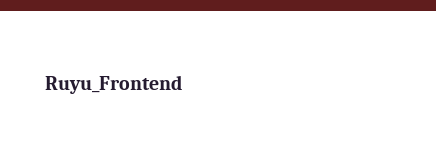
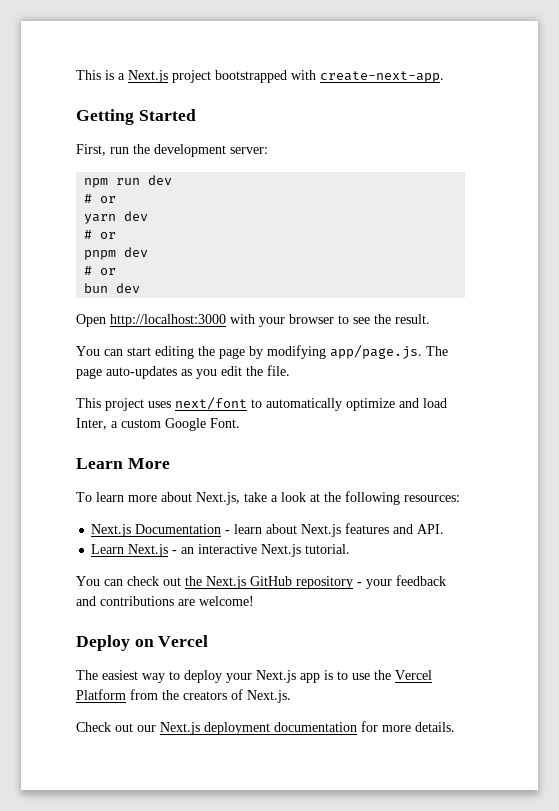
[45,75,182,94] Ruyu_Frontend -> [76,70,444,83] [76,109,196,125] [76,144,268,157] [84,175,173,188] [84,194,117,203] [84,211,149,224] [84,230,117,239] [84,247,149,260] [84,266,117,275] [84,283,141,293] [76,314,430,327] [76,345,448,359] [76,365,290,379] [76,397,447,411] [76,418,240,431] [76,458,170,469] [76,491,460,505] [91,523,445,537] [91,544,351,557] [76,575,446,589] [76,596,254,606] [76,635,209,651] [76,670,432,683] [76,689,291,703] [76,721,455,735] This is a Next.js project bootstrapped with create-next-app. // Getting Started // First, run the development server: // npm run dev // # or // yarn dev // # or // pnpm dev // # or // bun dev // Open http://localhost:3000 with your browser to see the result. // You can start editing the page by modifying app/page.js. The page auto-updates as you edit the file. // This project uses next/font to automatically optimize and load Inter, a custom Google Font. // Learn More // To learn more about Next.js, take a look at the following resources: // Next.js Documentation - learn about Next.js features and API. // Learn Next.js - an interactive Next.js tutorial. // You can check out the Next.js GitHub repository - your feedback and contributions are welcome! // Deploy on Vercel // The easiest way to deploy your Next.js app is to use the Vercel Platform from the creators of Next.js. // Check out our Next.js deployment documentation for more details.

